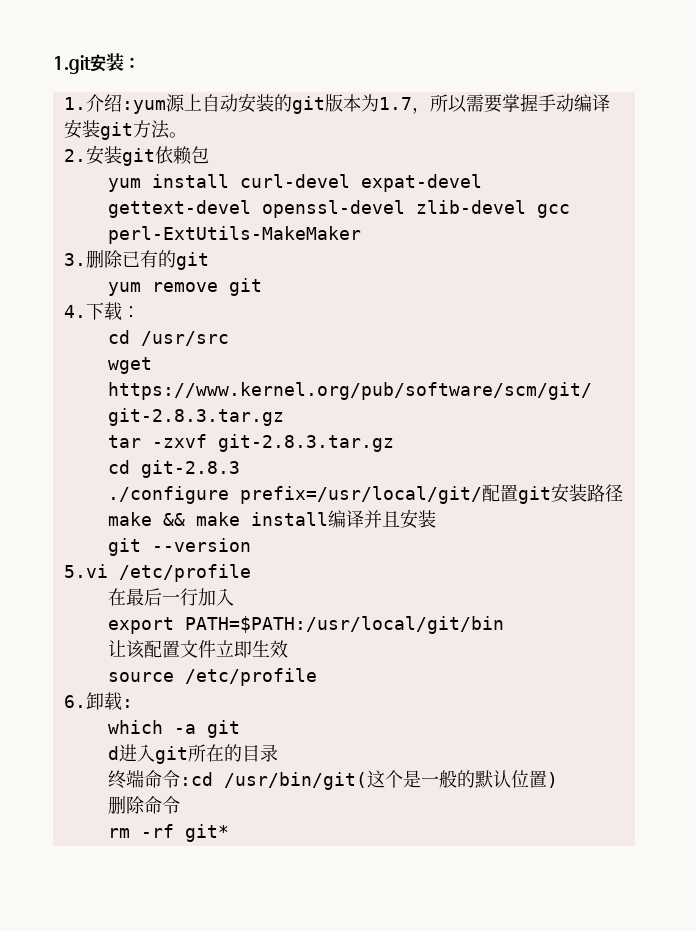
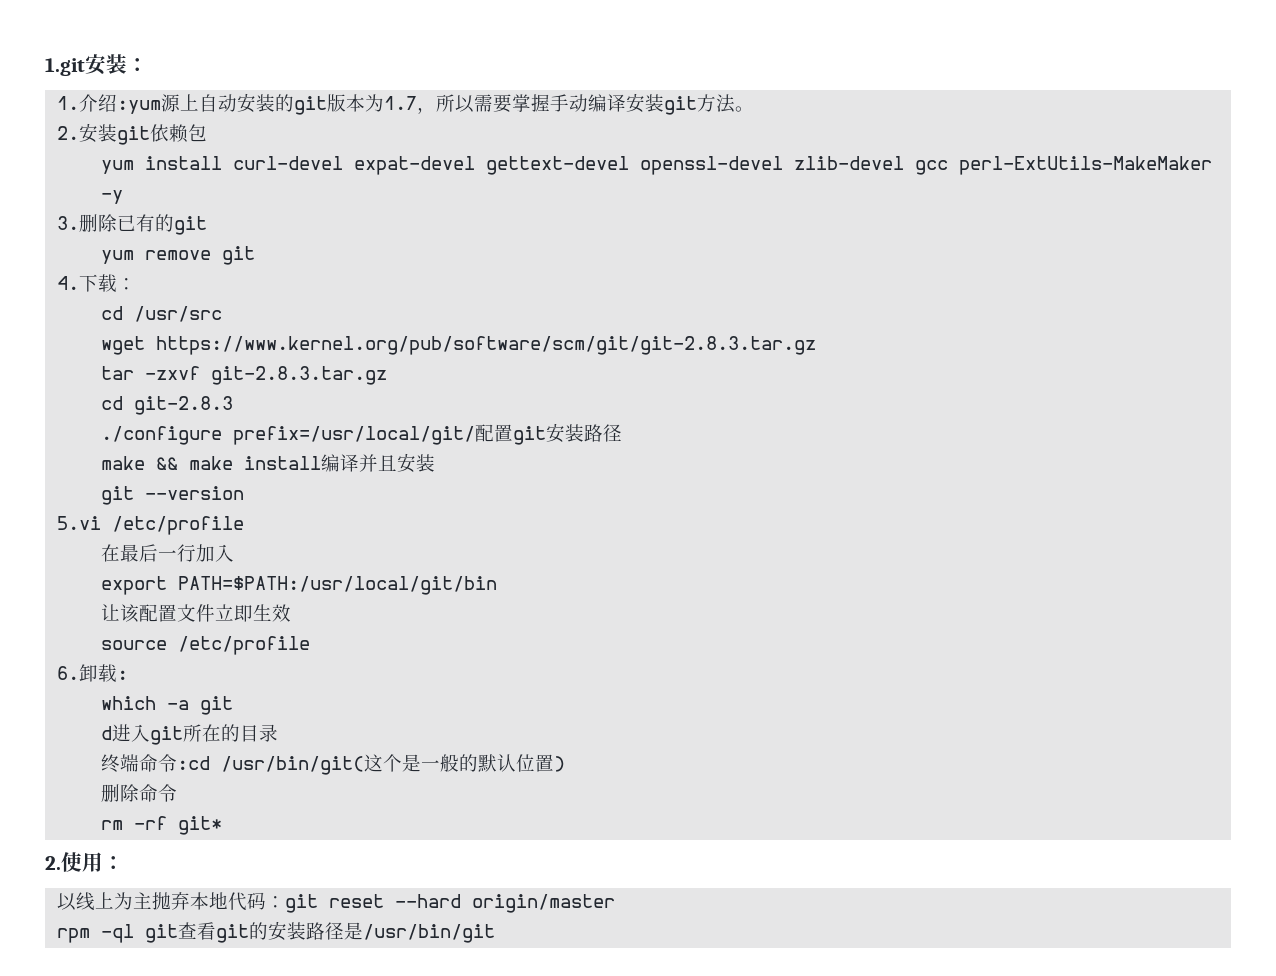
(361, 235) none -> [101,190,124,204] -y
(229, 833) none -> [45,852,124,872] [57,892,616,913] [57,921,496,943] // 2.使用： // 以线上为主抛弃本地代码：git reset --hard origin/master // rpm -ql git查看git的安装路径是/usr/bin/git

